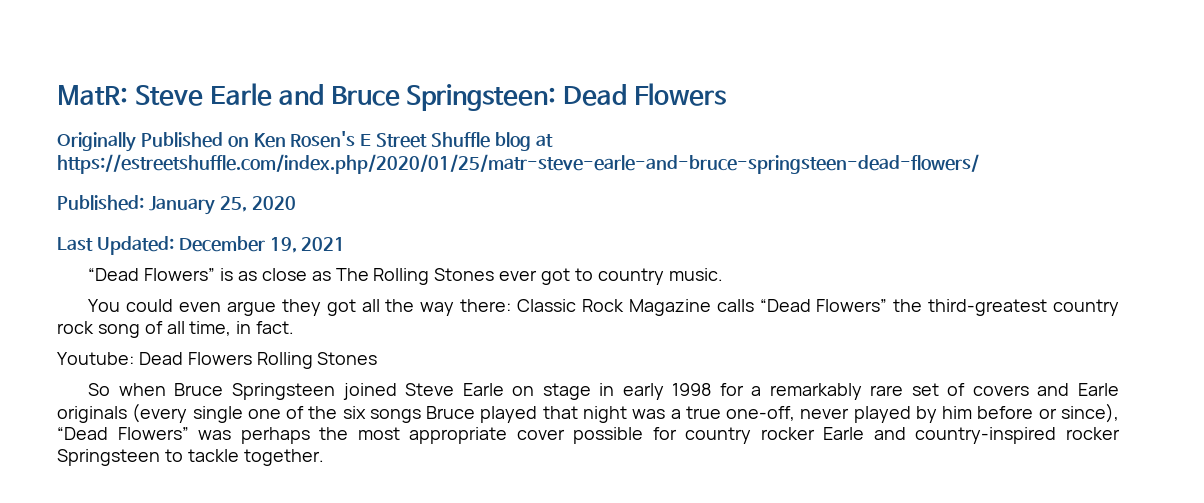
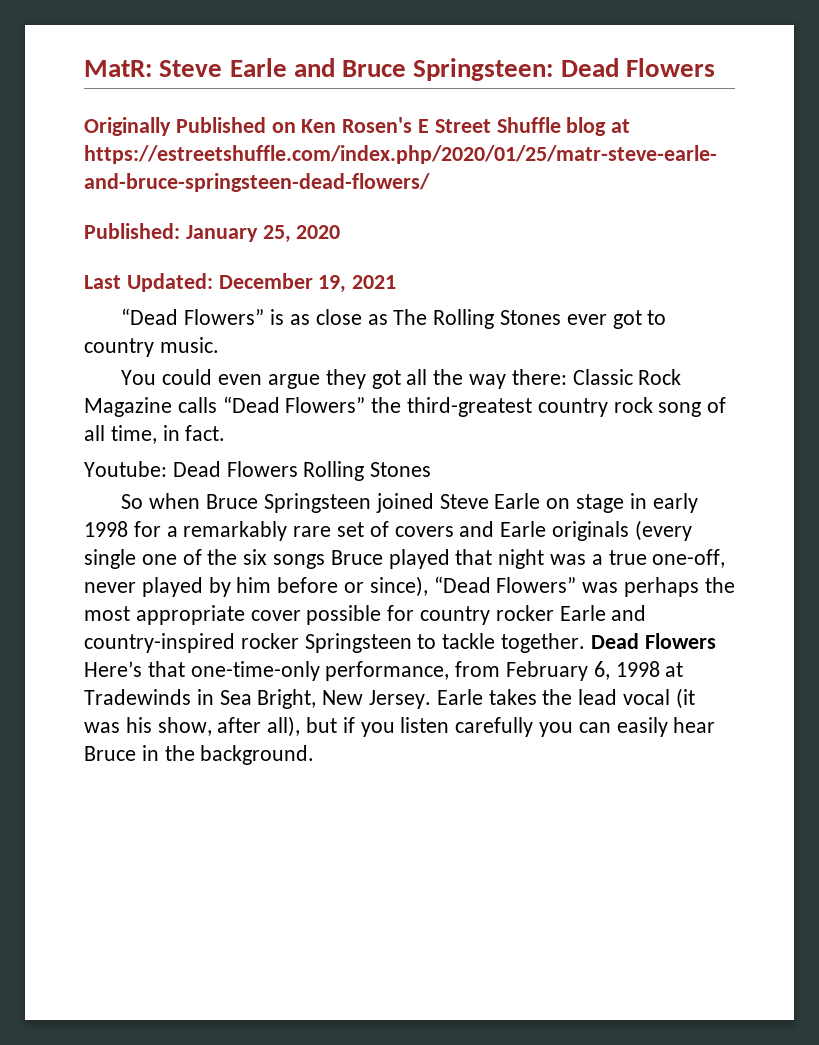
(324, 457) none -> [590,633,716,649] [84,661,684,681] [84,688,695,709] [84,716,716,737] [84,745,315,765] Dead Flowers Here’s that one-time-only performance, from February 6, 1998 at Tradewinds in Sea Bright, New Jersey. Earle takes the lead vocal (it was his show, after all), but if you listen carefully you can easily hear Bruce in the background.

